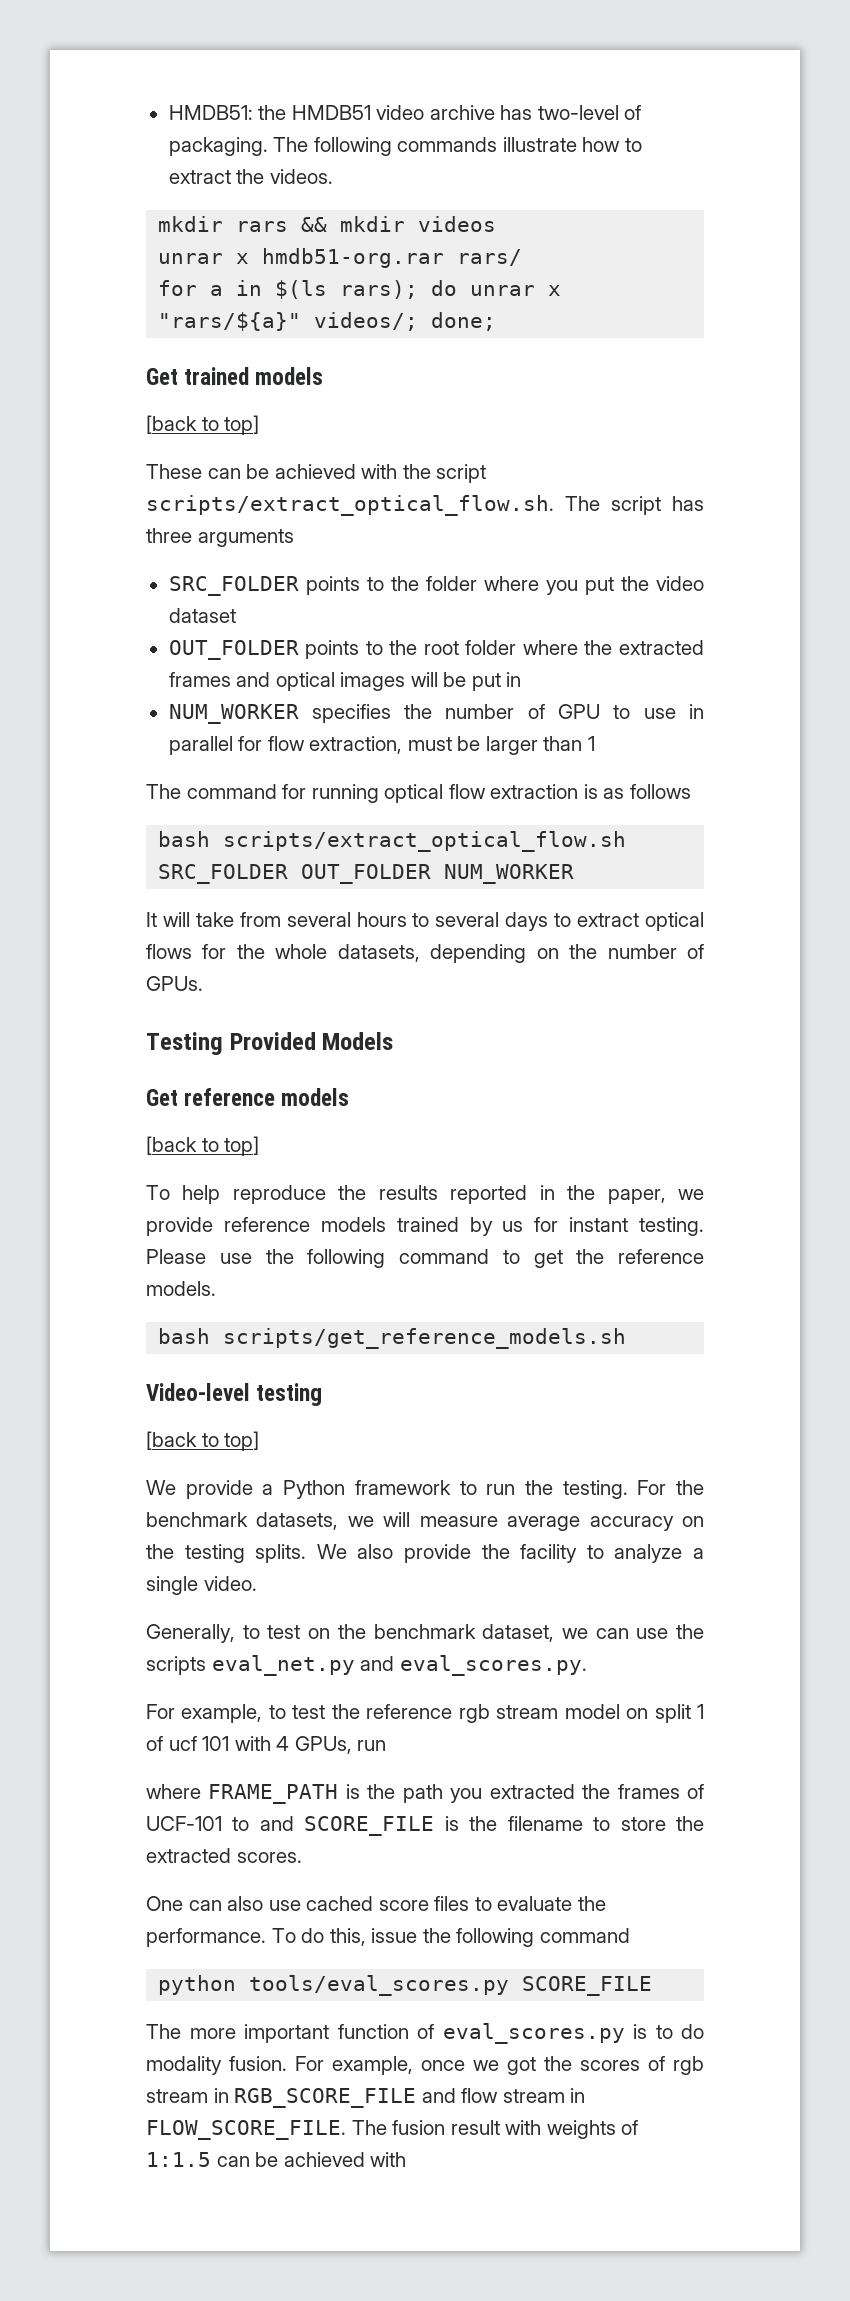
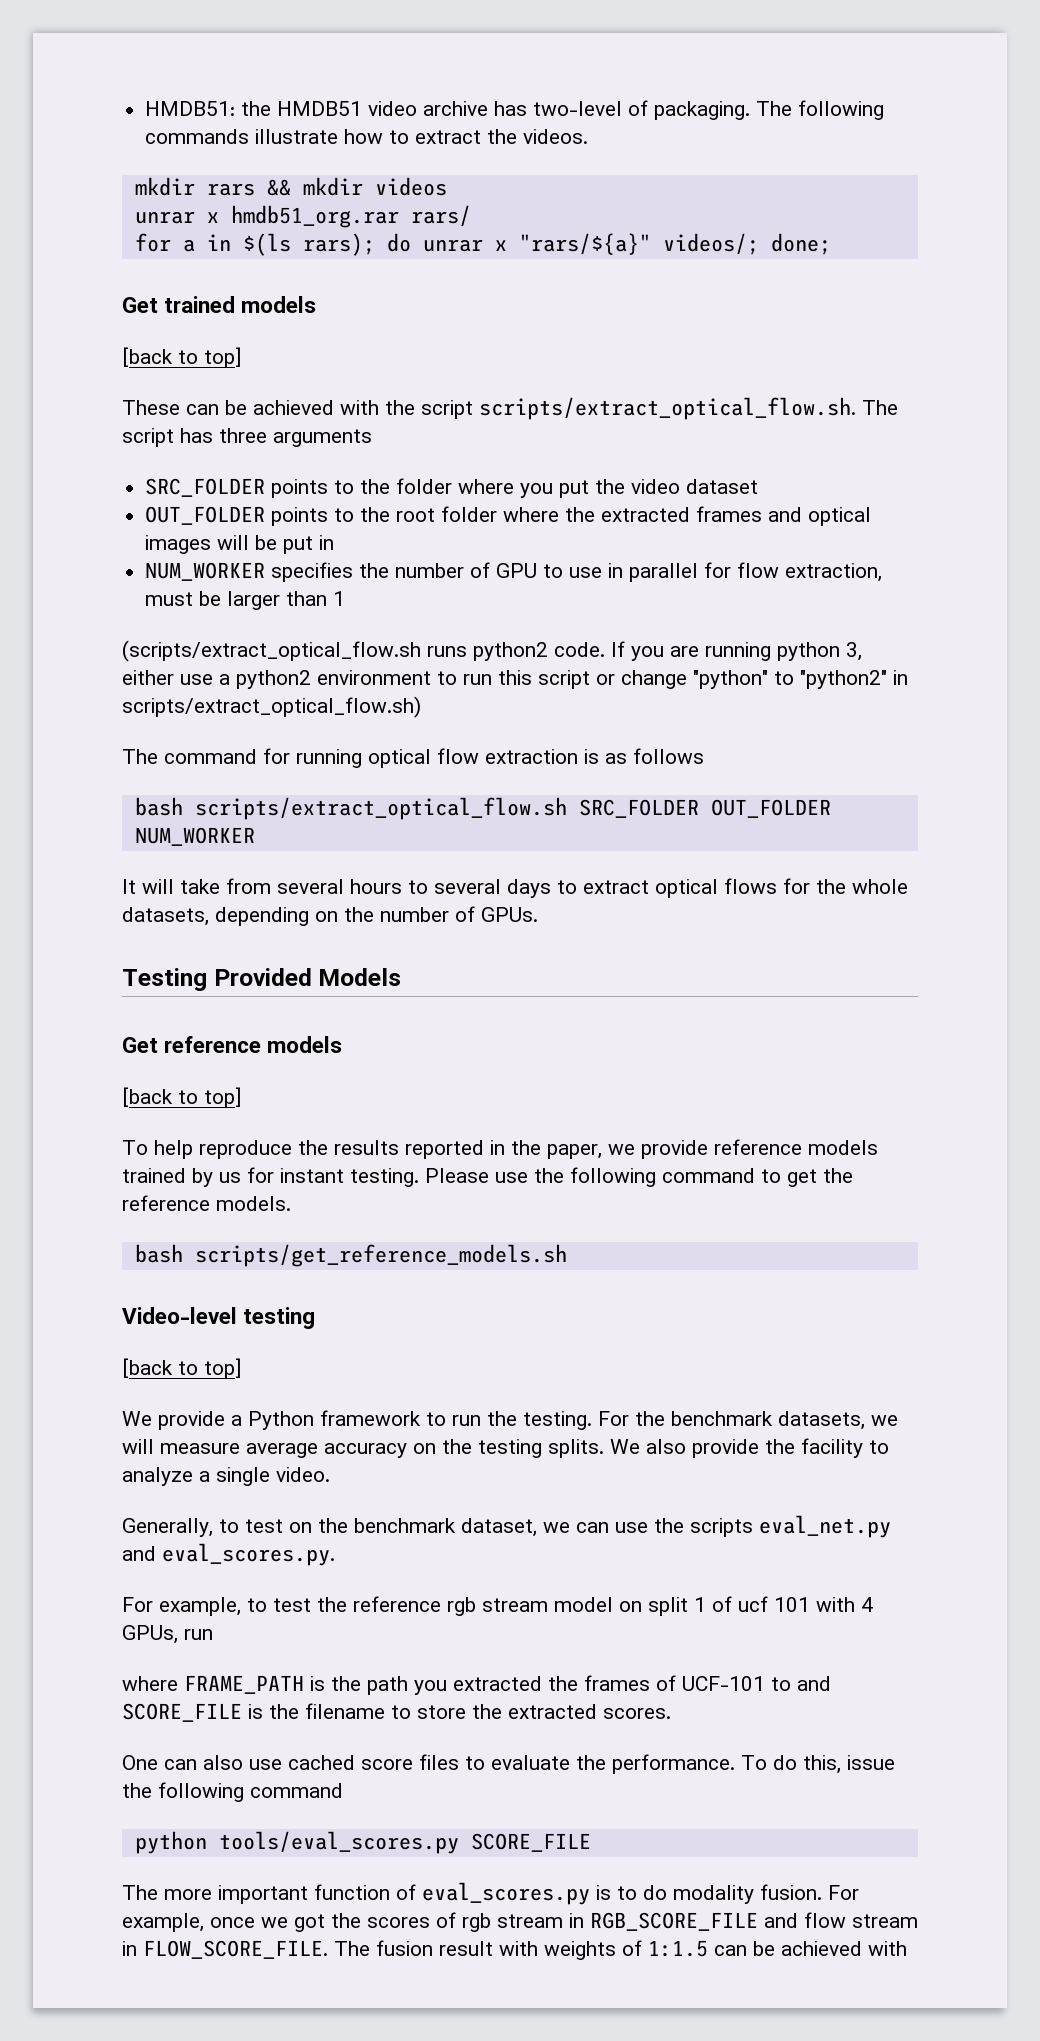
[262,248,445,268] hmdb51-org.rar -> [230,205,399,228] hmdb51_org.rar
(595, 743) none -> [122,640,862,662] [122,670,908,689] [122,696,421,718] // (scripts/extract_optical_flow.sh runs python2 code. If you are running python 3, either use a python2 environment to run this script or change "python" to "python2" in scripts/extract_optical_flow.sh)

